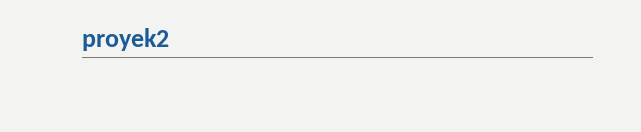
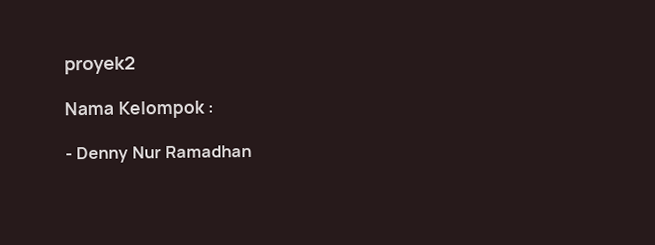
(169, 39) none -> [64,100,215,119] [65,144,253,164] // Nama Kelompok : // - Denny Nur Ramadhan

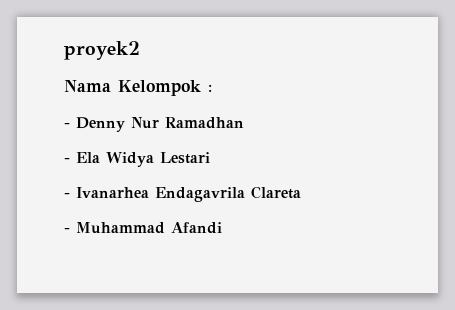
(253, 151) none -> [64,152,210,167] [64,186,301,202] [64,222,222,234] // - Ela Widya Lestari // - Ivanarhea Endagavrila Clareta // - Muhammad Afandi

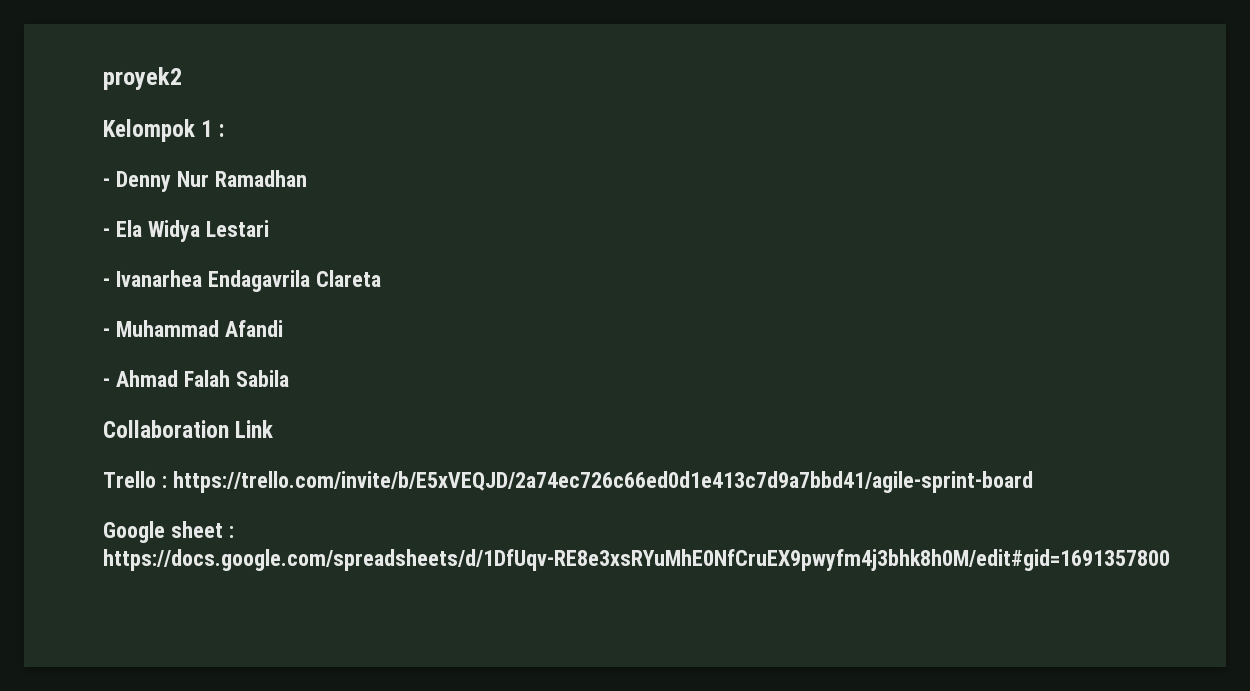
[64,80,201,96] Nama Kelompok -> [103,119,214,142] Kelompok 1
(222, 228) none -> [103,370,289,387] [103,420,274,438] [103,471,1033,493] [103,521,234,543] [103,549,1170,571] // - Ahmad Falah Sabila // Collaboration Link // Trello : https://trello.com/invite/b/E5xVEQJD/2a74ec726c66ed0d1e413c7d9a7bbd41/agile-sprint-board // Google sheet : https://docs.google.com/spreadsheets/d/1DfUqv-RE8e3xsRYuMhE0NfCruEX9pwyfm4j3bhk8h0M/edit#gid=1691357800

